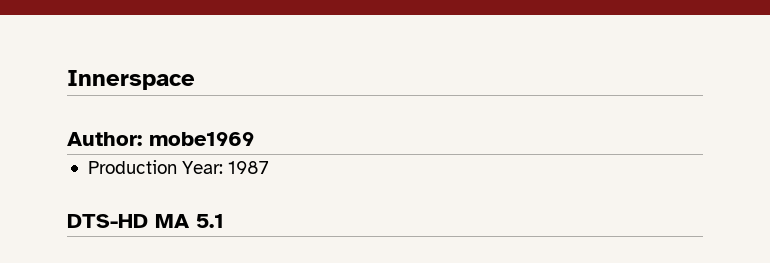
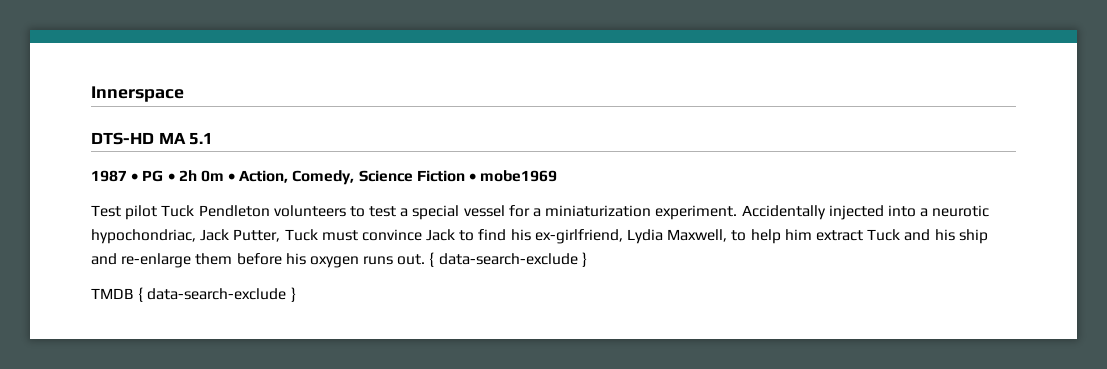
[67,132,254,146] [87,160,270,174] [67,214,224,228] Author: mobe1969 // Production Year: 1987 // DTS-HD MA 5.1 -> [91,132,214,145] [91,170,558,185] [91,205,990,220] [91,229,988,244] [91,252,587,268] [91,287,296,302] DTS-HD MA 5.1 // 1987 • PG • 2h 0m • Action, Comedy, Science Fiction • mobe1969 // Test pilot Tuck Pendleton volunteers to test a special vessel for a miniaturization experiment. Accidentally injected into a neurotic hypochondriac, Jack Putter, Tuck must convince Jack to find his ex-girlfriend, Lydia Maxwell, to help him extract Tuck and his ship and re-enlarge them before his oxygen runs out. { data-search-exclude } // TMDB { data-search-exclude }

